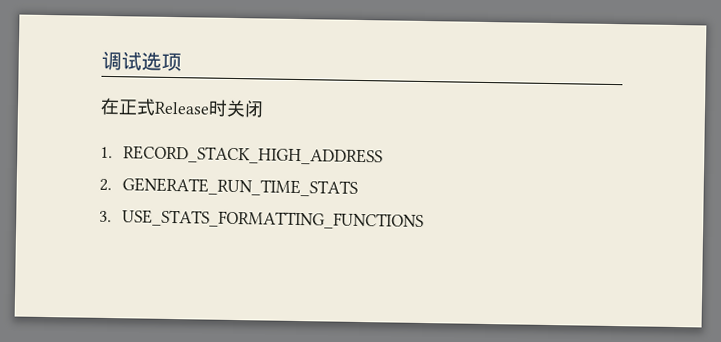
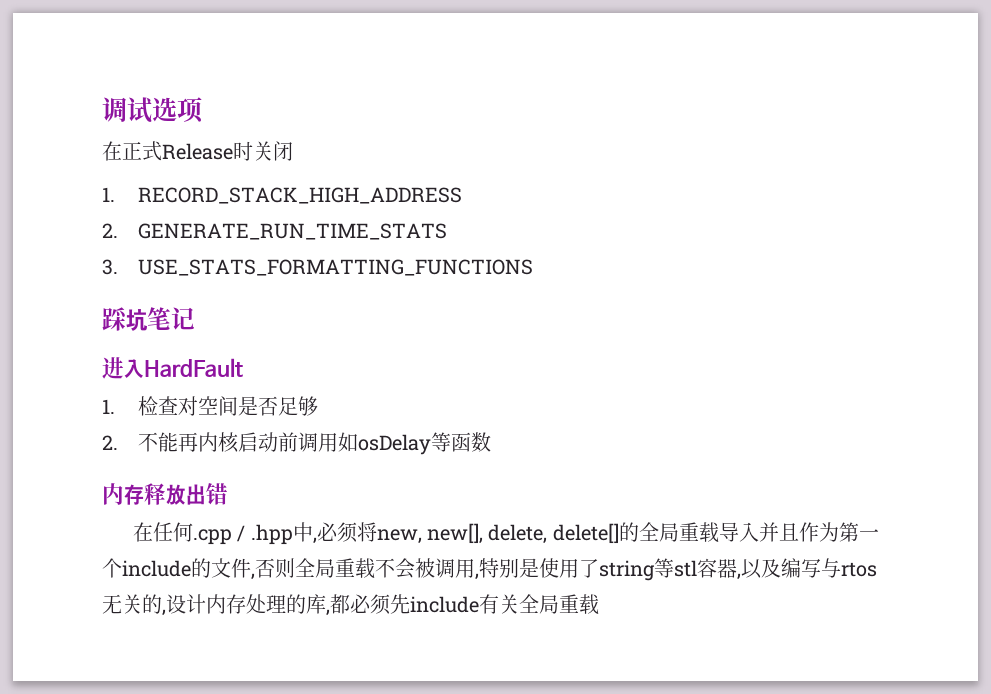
(424, 220) none -> [102,307,195,331] [102,357,243,379] [102,396,319,416] [102,432,492,455] [102,483,228,505] [132,522,879,545] [102,558,877,581] [102,594,599,616] // 踩坑笔记 // 进入HardFault // 1.检查对空间是否足够 // 2.不能再内核启动前调用如osDelay等函数 // 内存释放出错 // 在任何.cpp / .hpp中,必须将new, new[], delete, delete[]的全局重载导入并且作为第一个include的文件,否则全局重载不会被调用,特别是使用了string等stl容器,以及编写与rtos无关的,设计内存处理的库,都必须先include有关全局重载

